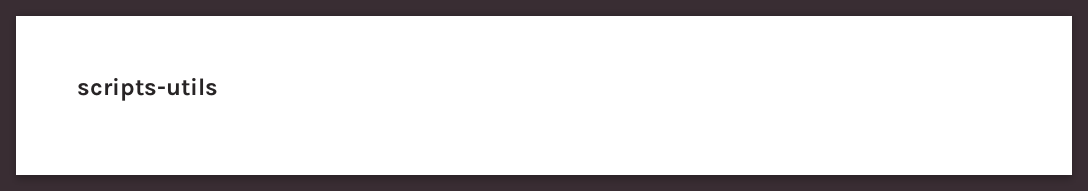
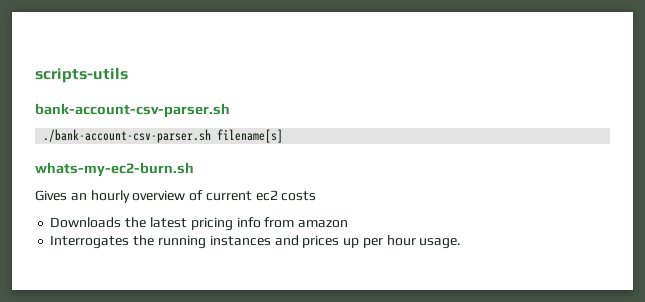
(218, 89) none -> [35,103,230,118] [43,129,284,143] [35,162,194,177] [35,190,317,203] [50,217,349,231] [50,235,462,249] // bank-account-csv-parser.sh // ./bank-account-csv-parser.sh filename[s] // whats-my-ec2-burn.sh // Gives an hourly overview of current ec2 costs // Downloads the latest pricing info from amazon // Interrogates the running instances and prices up per hour usage.

